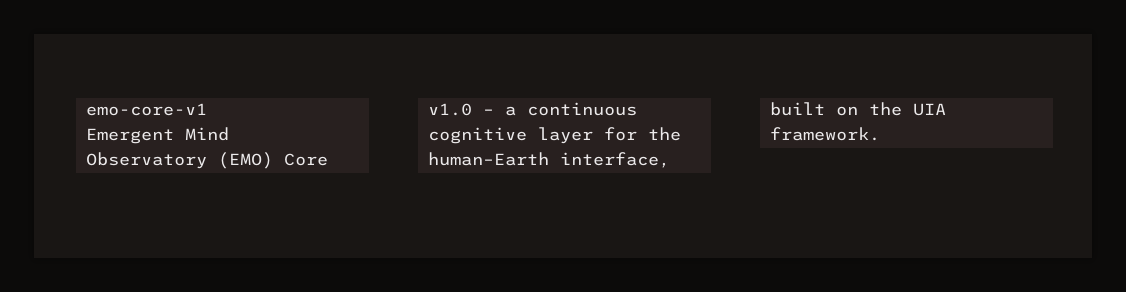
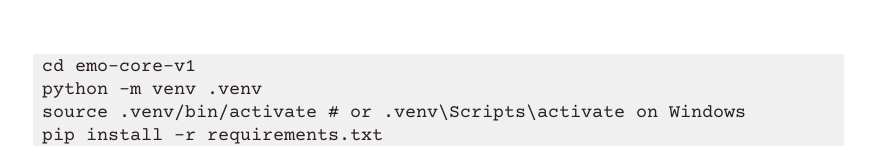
(86, 109) none -> [42,59,65,72] cd
[86,127,230,144] [86,152,329,169] [428,102,638,116] [428,127,682,144] [428,152,671,168] [770,102,947,116] [770,127,881,141] Emergent Mind Observatory (EMO) Core v1.0 – a continuous cognitive layer for the human–Earth interface, built on the UIA framework. -> [42,82,263,98] [42,104,747,121] [42,127,384,144] python -m venv .venv // source .venv/bin/activate # or .venv\Scripts\activate on Windows // pip install -r requirements.txt

